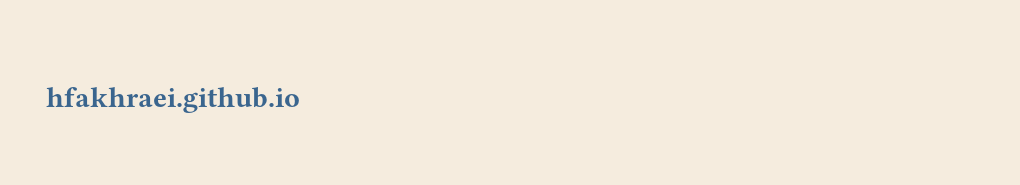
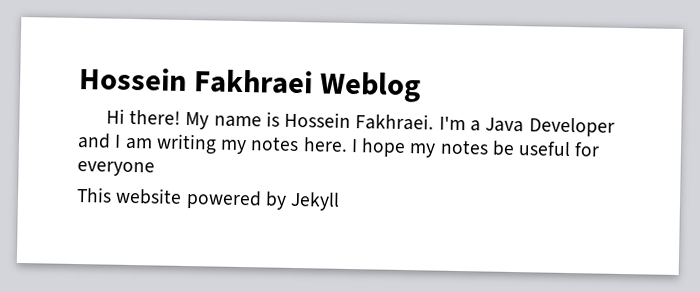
[46,87,300,113] hfakhraei.github.io -> [78,67,422,103] [105,108,615,137] [77,133,601,158] [77,161,155,177] [76,187,341,211] Hossein Fakhraei Weblog // Hi there! My name is Hossein Fakhraei. I'm a Java Developer and I am writing my notes here. I hope my notes be useful for everyone // This website powered by Jekyll

